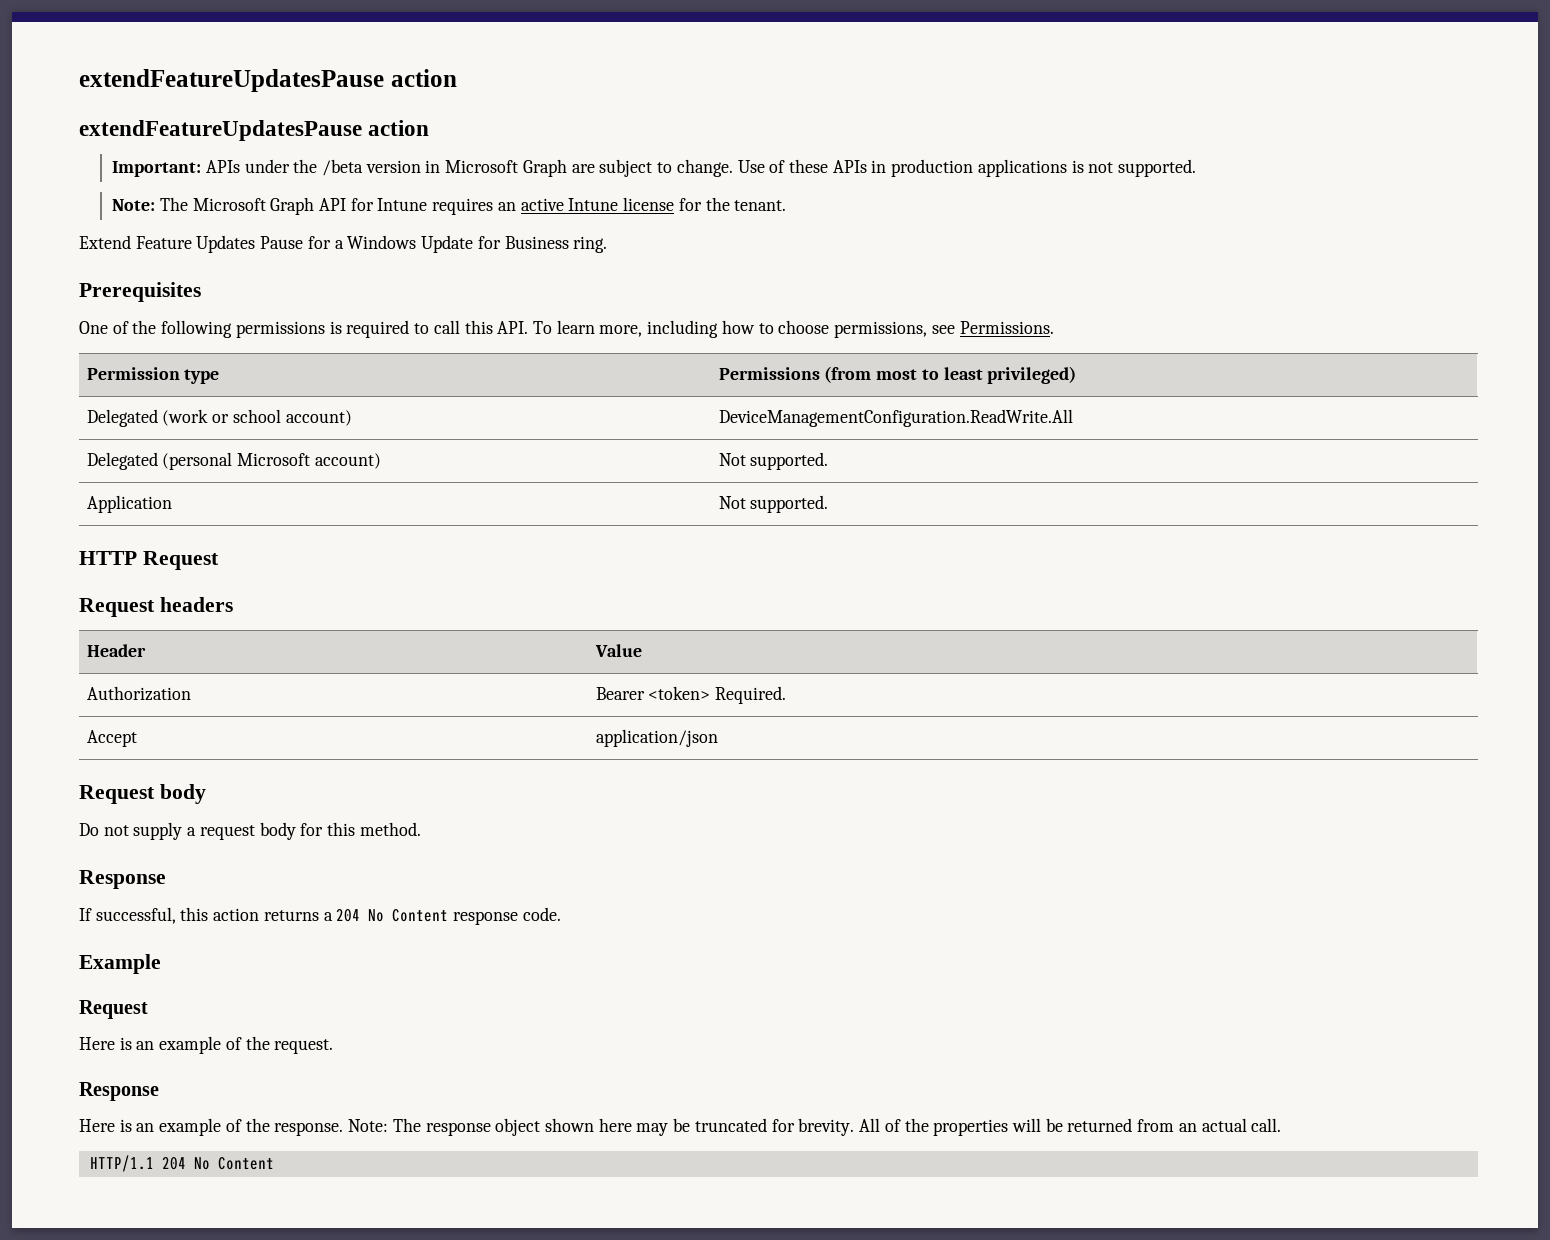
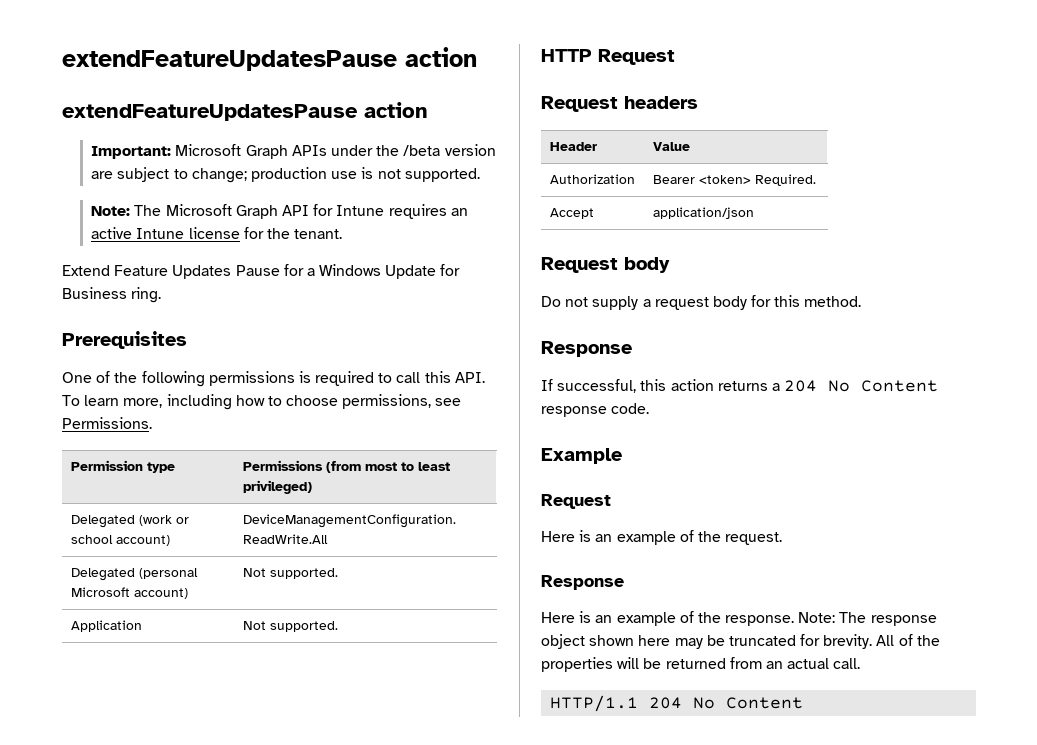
(202, 169) none -> [175,144,288,159] Microsoft Graph
[425,159,1067,177] in Microsoft Graph are subject to change. Use of these APIs in production applications -> [91,167,358,183] are subject to change; production use

